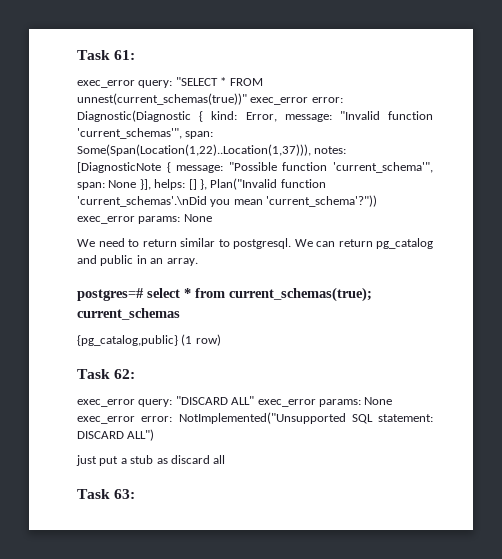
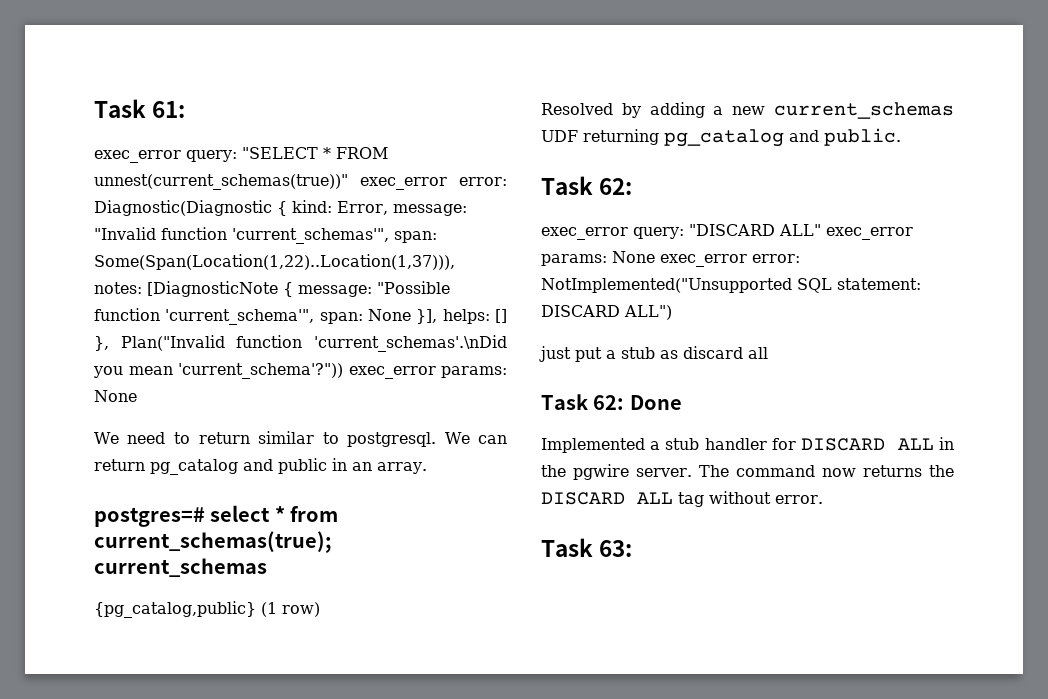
(221, 340) none -> [541,102,954,119] [541,128,901,147] // Resolved by adding a new current_schemas UDF returning pg_catalog and public.
(226, 459) none -> [541,394,682,410] [541,437,954,453] [541,464,954,480] [541,491,823,507] // Task 62: Done // Implemented a stub handler for DISCARD ALL in the pgwire server. The command now returns the DISCARD ALL tag without error.

